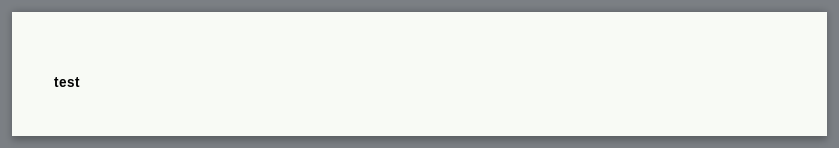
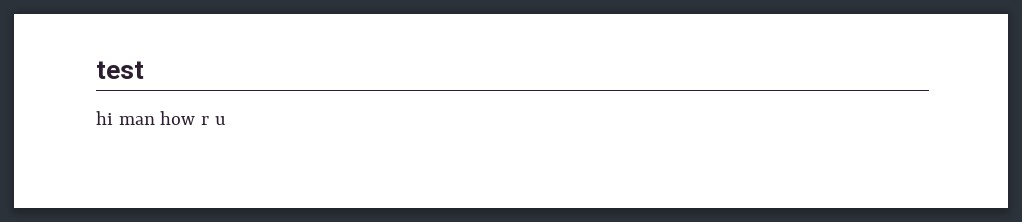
(80, 82) none -> [96,111,226,125] // hi man how r u

